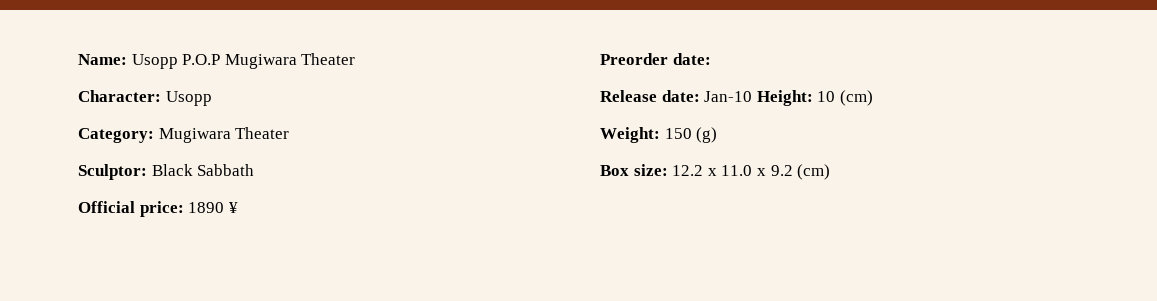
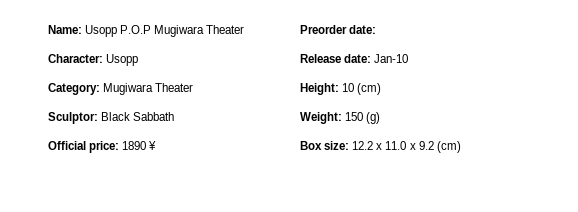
(753, 96) none -> (409, 58) //

